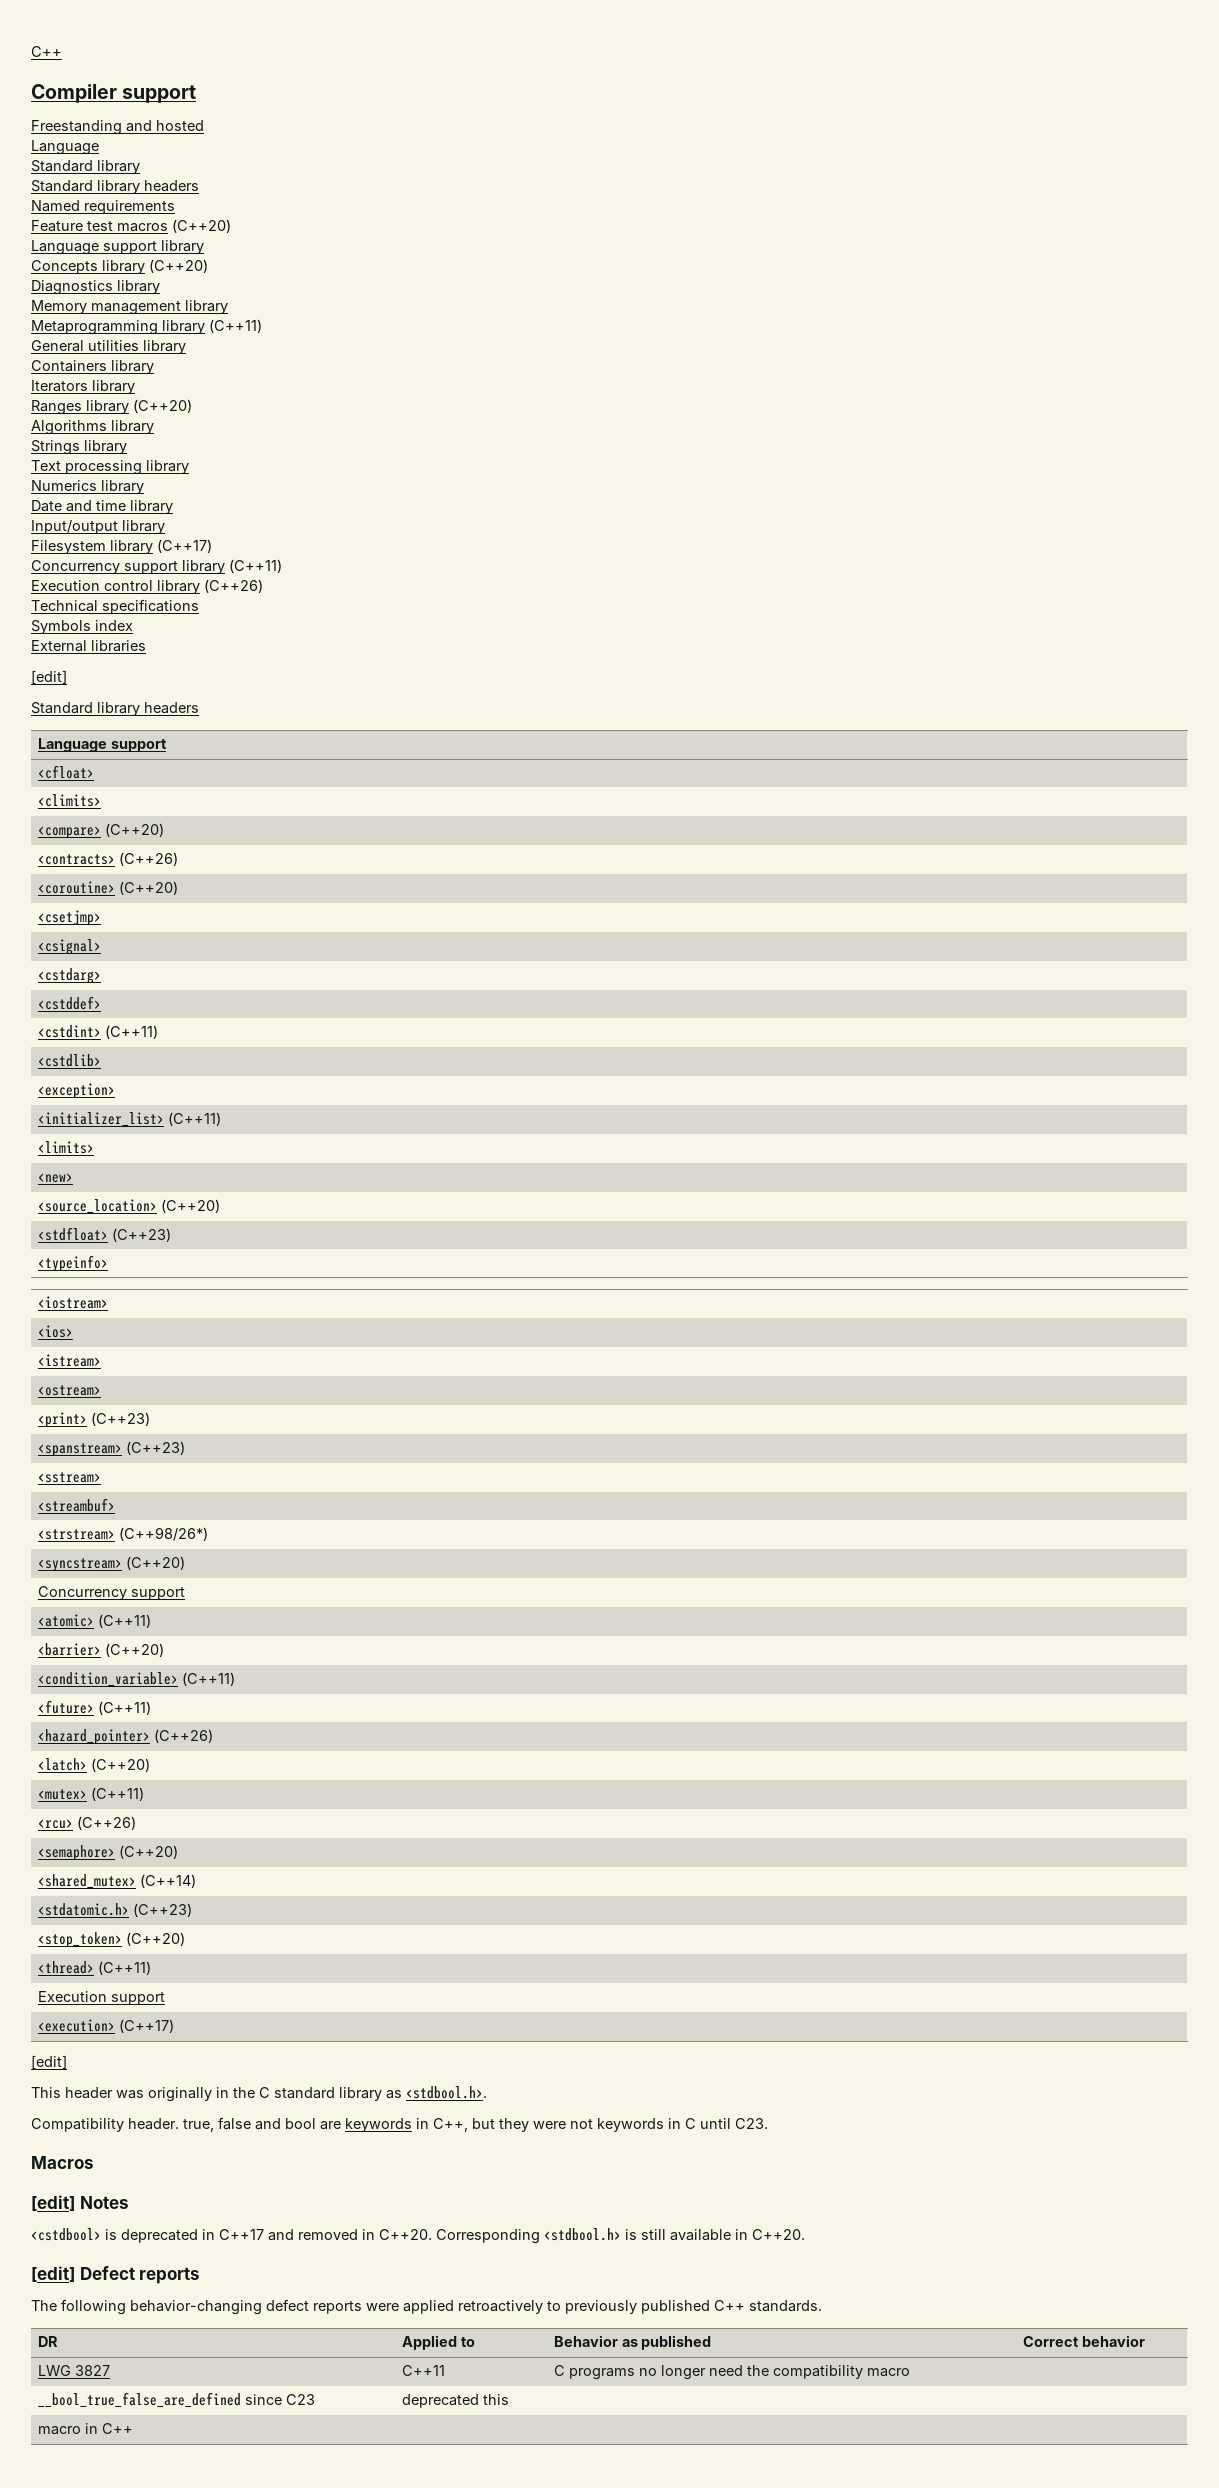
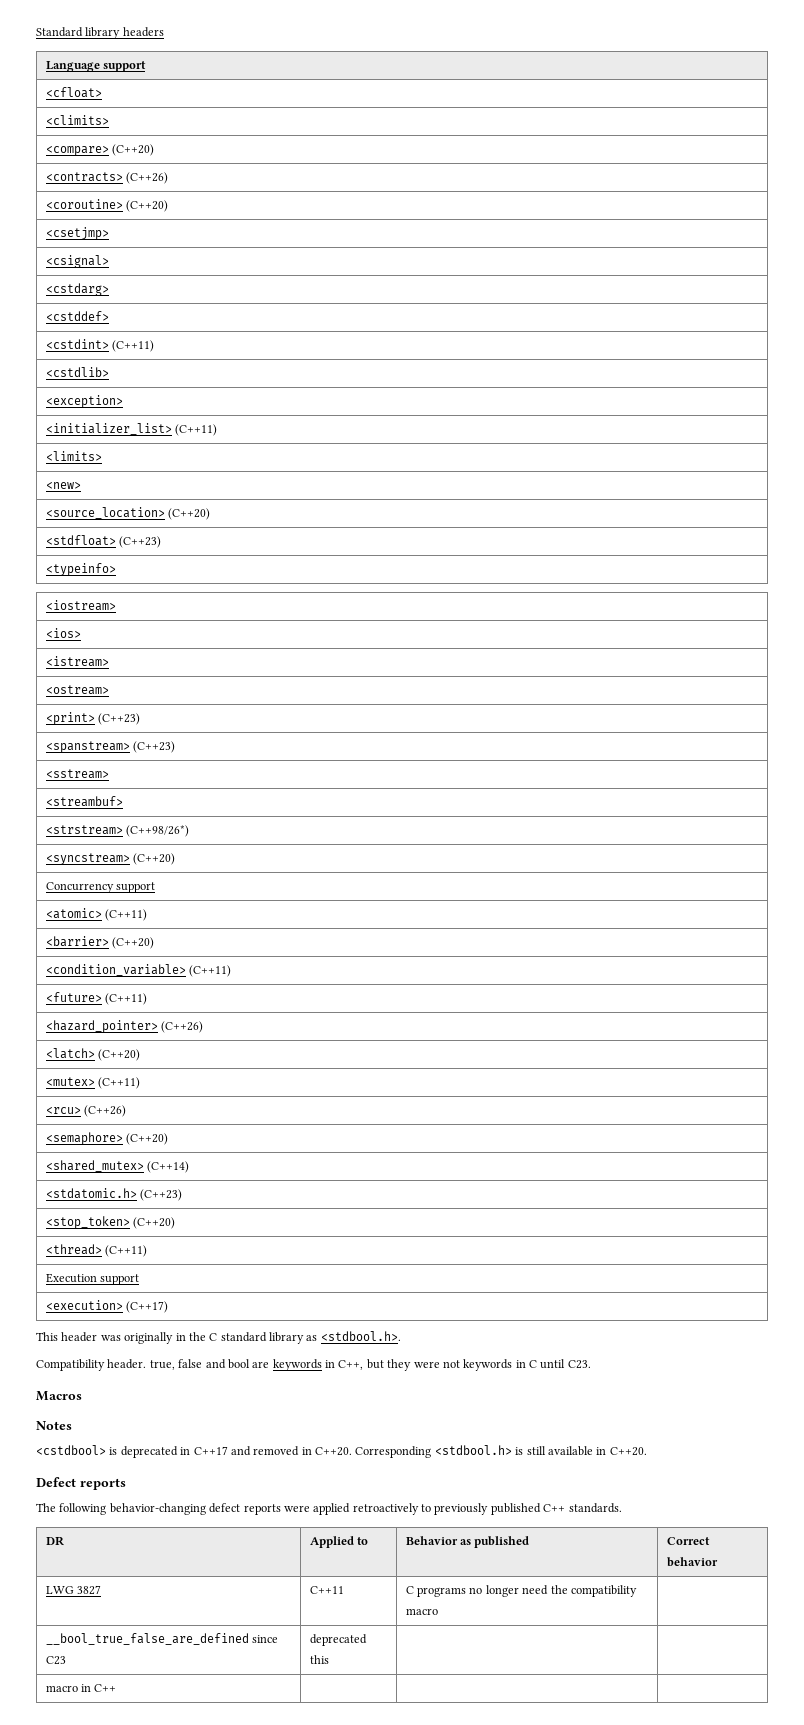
[31,46,62,57] [31,84,197,103] [31,120,204,135] [31,140,99,155] [31,160,140,174] [31,180,199,194] [31,200,175,214] [31,219,231,233] [31,240,204,255] [31,259,208,274] [31,280,160,295] [31,300,228,315] [31,319,262,335] [31,340,186,354] [31,360,154,374] [31,380,135,394] [31,399,192,415] [31,420,154,435] [31,440,127,455] [31,460,189,475] [31,480,144,494] [31,500,173,514] [31,520,165,534] [31,539,212,554] [31,559,282,574] [31,579,263,594] [31,599,199,614] [31,620,133,634] [31,640,146,652] [31,670,67,684] C++ // Compiler support // Freestanding and hosted // Language // Standard library // Standard library headers // Named requirements // Feature test macros (C++20) // Language support library // Concepts library (C++20) // Diagnostics library // Memory management library // Metaprogramming library (C++11) // General utilities library // Containers library // Iterators library // Ranges library (C++20) // Algorithms library // Strings library // Text processing library // Numerics library // Date and time library // Input/output library // Filesystem library (C++17) // Concurrency support library (C++11) // Execution control library (C++26) // Technical specifications // Symbols index // External libraries // [edit] // -> (36, 32) none
[31,2055,67,2069] // [edit] -> (169, 1307) none
[31,2195,75,2211] [edit] -> (82, 1396) none
[31,2266,75,2282] [edit] -> (647, 1451) none

